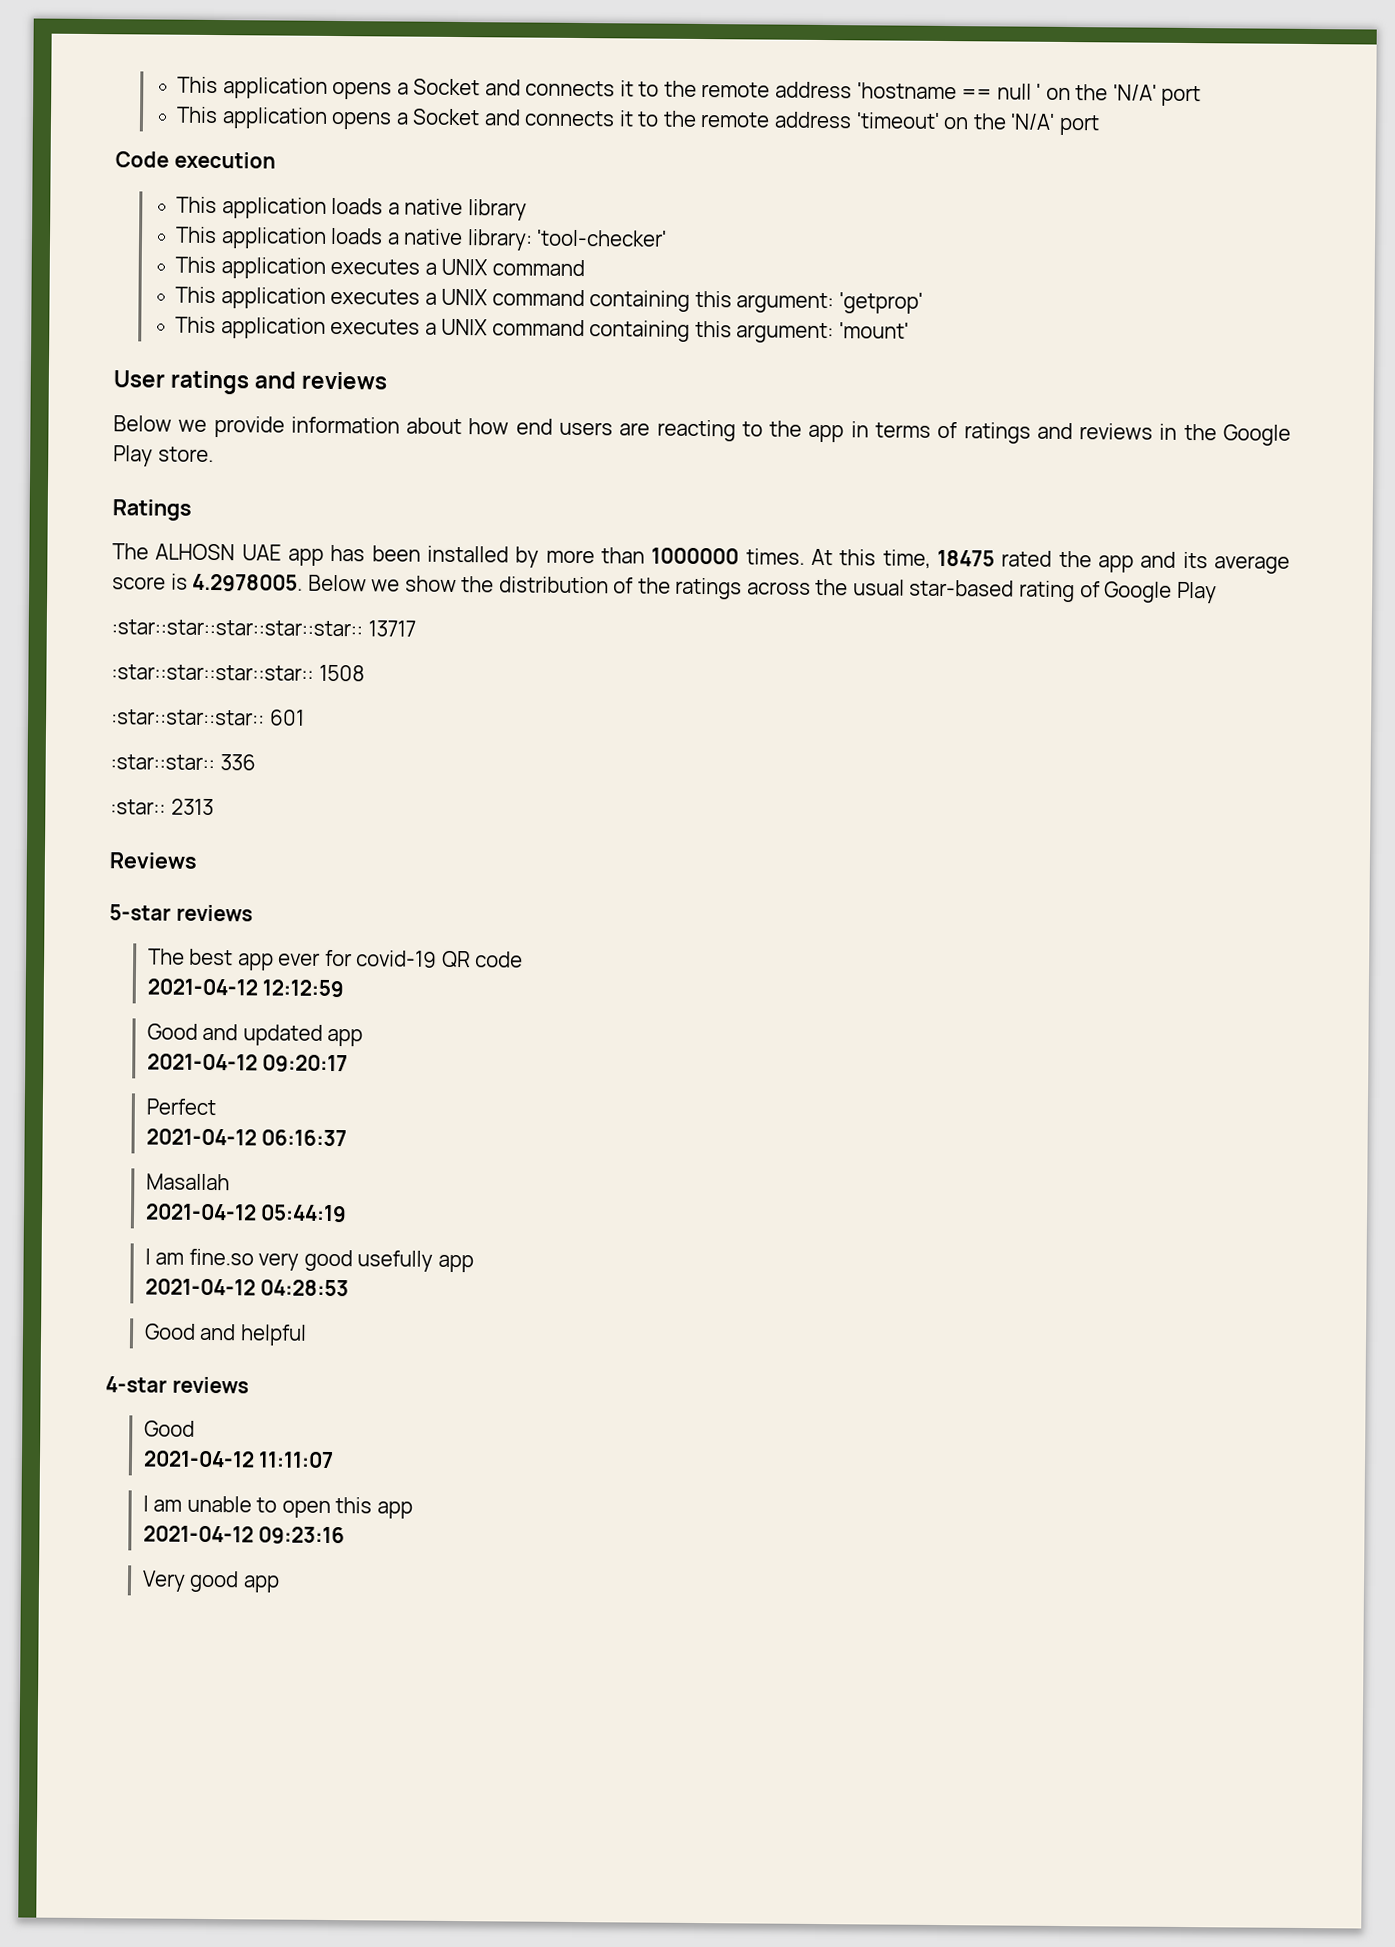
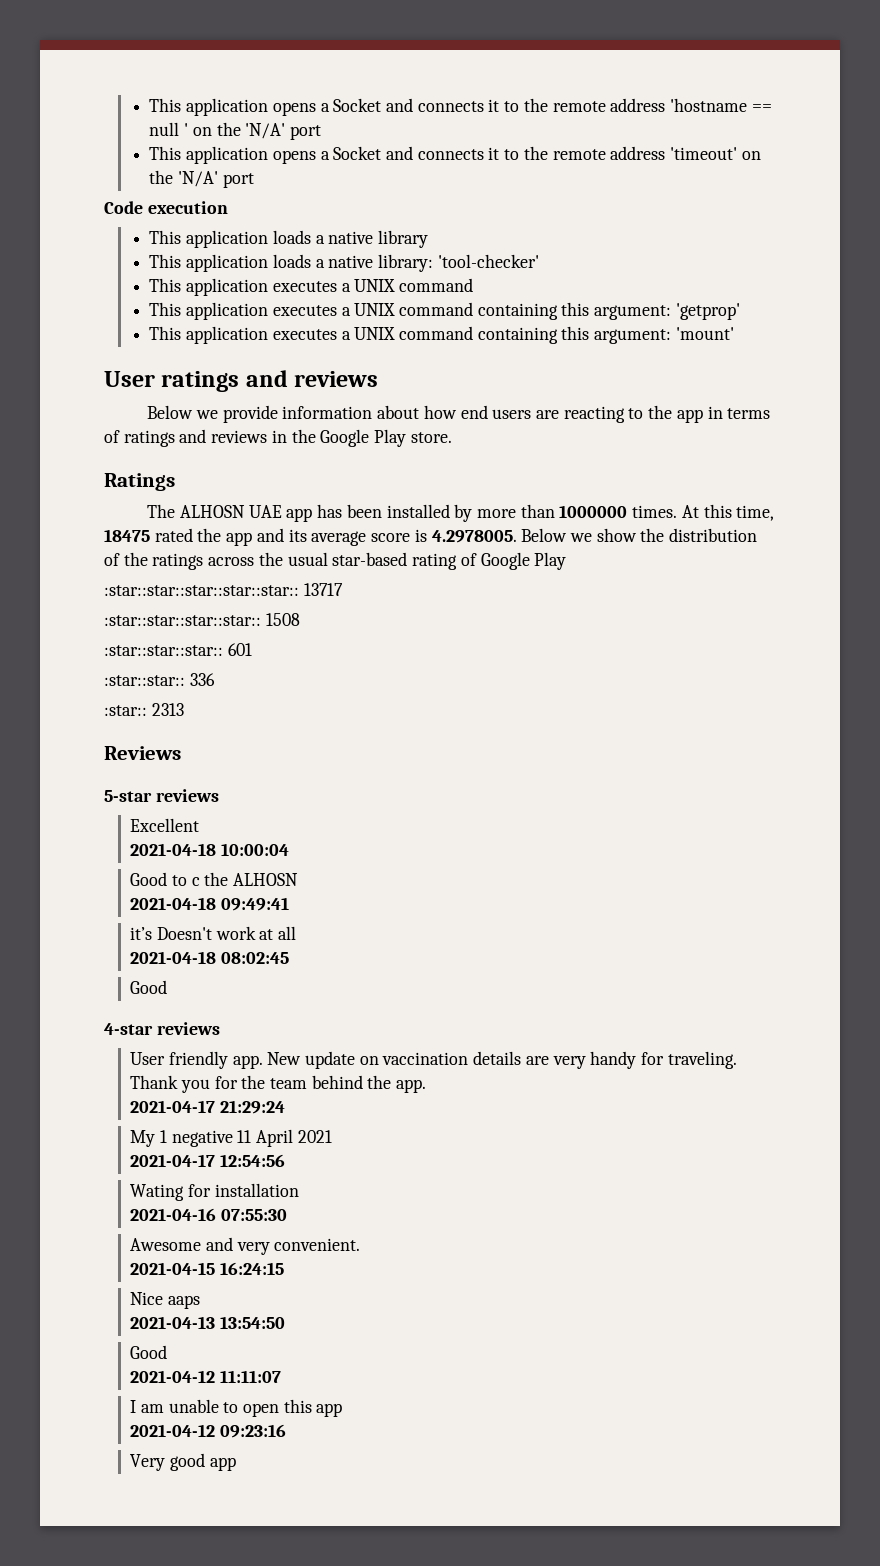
[147,948,524,971] [146,978,345,998] [146,1023,364,1047] [146,1053,349,1073] [145,1098,216,1116] [145,1128,348,1147] [145,1173,230,1191] [144,1203,348,1223] [144,1248,474,1273] [144,1278,350,1297] [143,1323,307,1346] The best app ever for covid-19 QR code // 2021-04-12 12:12:59 // Good and updated app // 2021-04-12 09:20:17 // Perfect // 2021-04-12 06:16:37 // Masallah // 2021-04-12 05:44:19 // I am fine.so very good usefully app // 2021-04-12 04:28:53 // Good and helpful -> [130,818,200,832] [130,843,289,856] [130,872,299,886] [130,897,289,911] [130,926,297,940] [130,951,289,964] [130,980,168,994] Excellent // 2021-04-18 10:00:04 // Good to c the ALHOSN // 2021-04-18 09:49:41 // it’s Doesn't work at all // 2021-04-18 08:02:45 // Good
(249, 1385) none -> [130,1051,737,1069] [130,1075,427,1093] [130,1100,285,1114] [130,1129,332,1147] [130,1154,285,1167] [130,1183,299,1201] [130,1208,287,1221] [130,1237,361,1255] [130,1262,284,1275] [130,1292,200,1309] [130,1316,285,1329] // User friendly app. New update on vaccination details are very handy for traveling. Thank you for the team behind the app. // 2021-04-17 21:29:24 // My 1 negative 11 April 2021 // 2021-04-17 12:54:56 // Wating for installation // 2021-04-16 07:55:30 // Awesome and very convenient. // 2021-04-15 16:24:15 // Nice aaps // 2021-04-13 13:54:50

